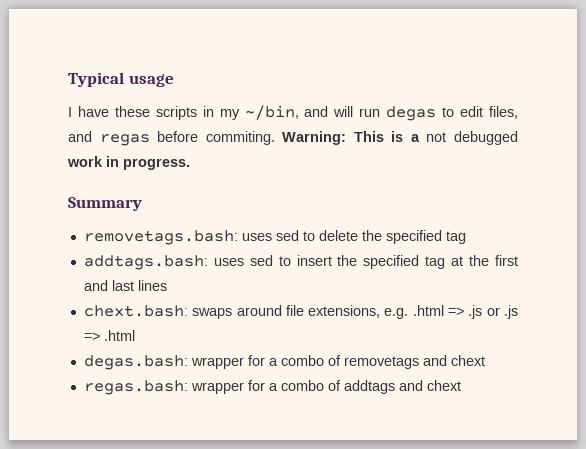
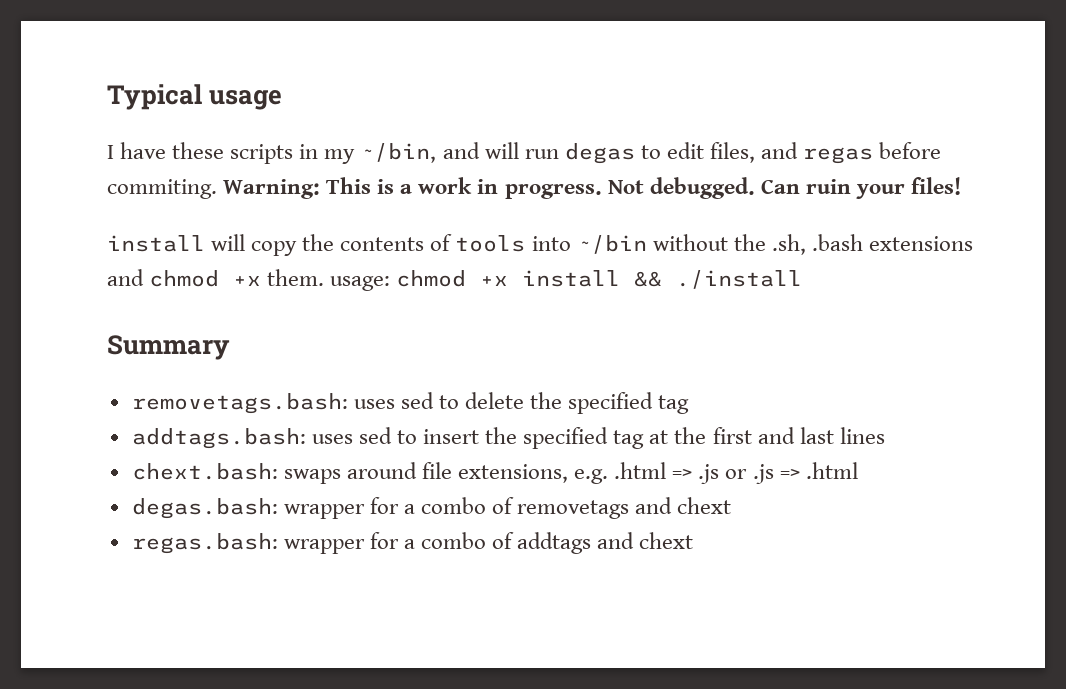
[426,131,518,145] not debugged -> (413, 189) none
(190, 164) none -> [607,177,961,199] [107,234,973,256] [107,269,803,291] Not debugged. Can ruin your files! // install will copy the contents of tools into ~/bin without the .sh, .bash extensions and chmod +x them. usage: chmod +x install && ./install

